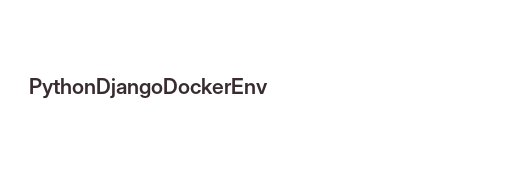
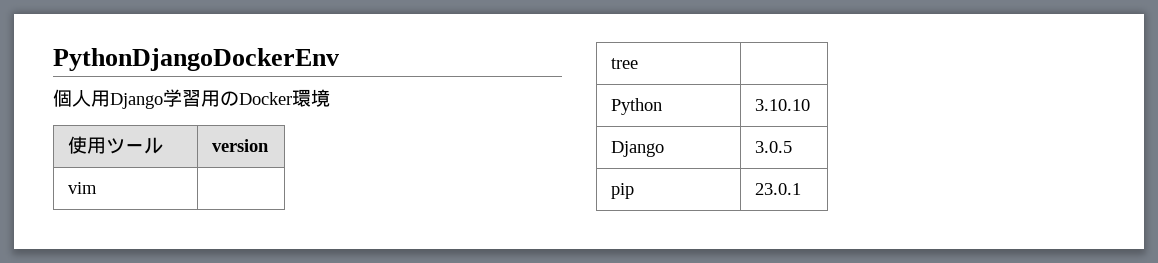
(268, 88) none -> [53,89,330,109] [67,136,163,154] [211,139,269,152] [67,182,97,194] [610,58,638,69] [610,98,662,115] [754,99,810,111] [610,141,664,157] [754,141,792,153] [610,183,634,199] [754,183,801,195] // 個人用Django学習用のDocker環境 // 使用ツール | version // vim | // tree | // Python | 3.10.10 // Django | 3.0.5 // pip | 23.0.1

